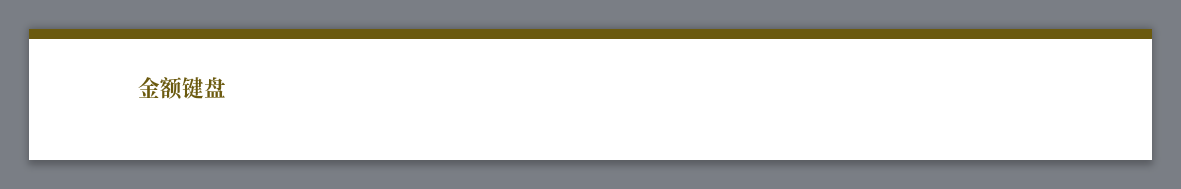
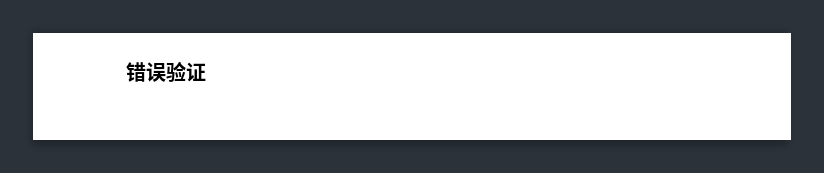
[138,77,226,100] 金额键盘 -> [126,61,206,82] 错误验证

